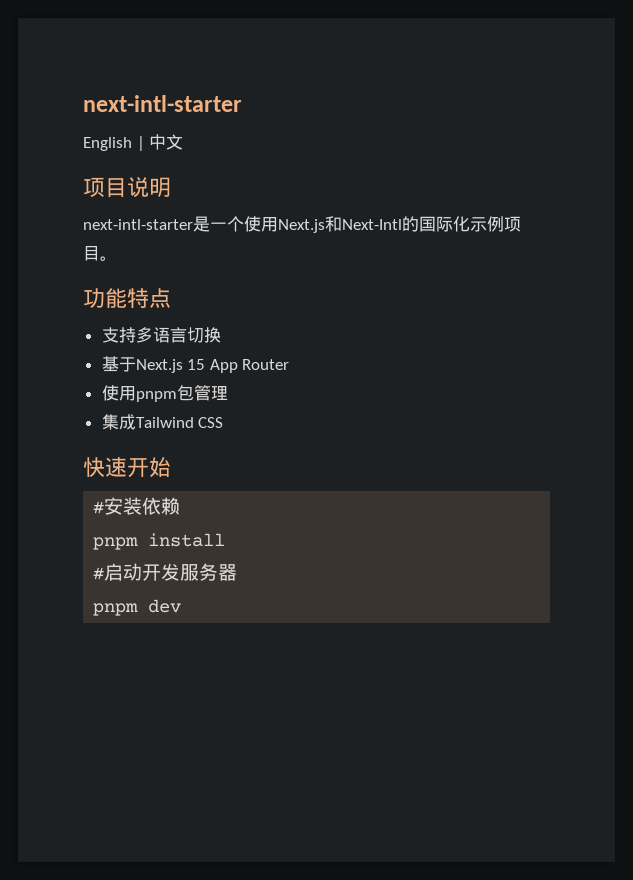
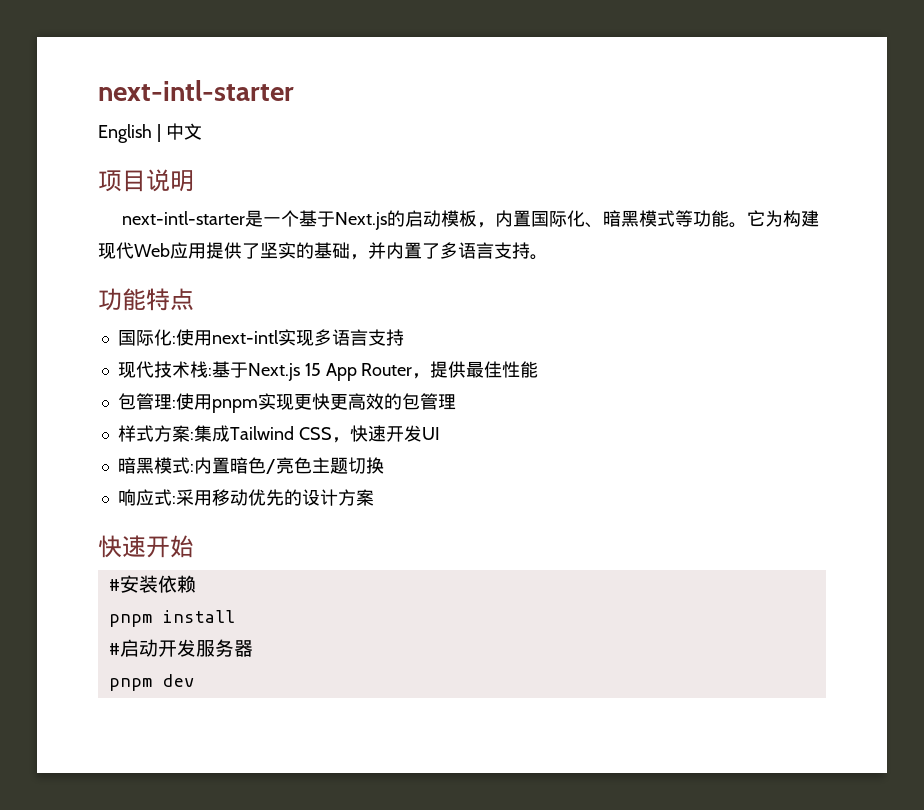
[244,216,521,233] [83,245,117,261] [83,288,171,308] [101,327,221,343] 使用Next.js和Next-Intl的国际化示例项目。 // 功能特点 // 支持多语言切换 // -> [298,210,819,230] [98,242,548,260] [98,288,194,311] [117,329,404,346] [117,361,212,378] 基于Next.js的启动模板，内置国际化、暗黑模式等功能。它为构建现代Web应用提供了坚实的基础，并内置了多语言支持。 // 功能特点 // 国际化:使用next-intl实现多语言支持 // 现代技术栈:
[101,385,177,402] // 使用pnpm -> [412,361,539,379] [117,393,402,413] ，提供最佳性能 // 包管理:使用pnpm实现更快更高效的
(228, 392) none -> [117,425,194,442] 样式方案:
(224, 422) none -> [331,425,440,443] [117,457,384,474] [117,489,374,506] ，快速开发UI // 暗黑模式:内置暗色/亮色主题切换 // 响应式:采用移动优先的设计方案

